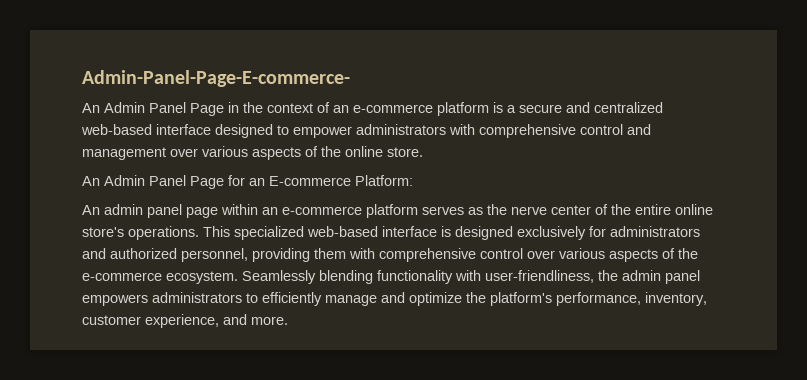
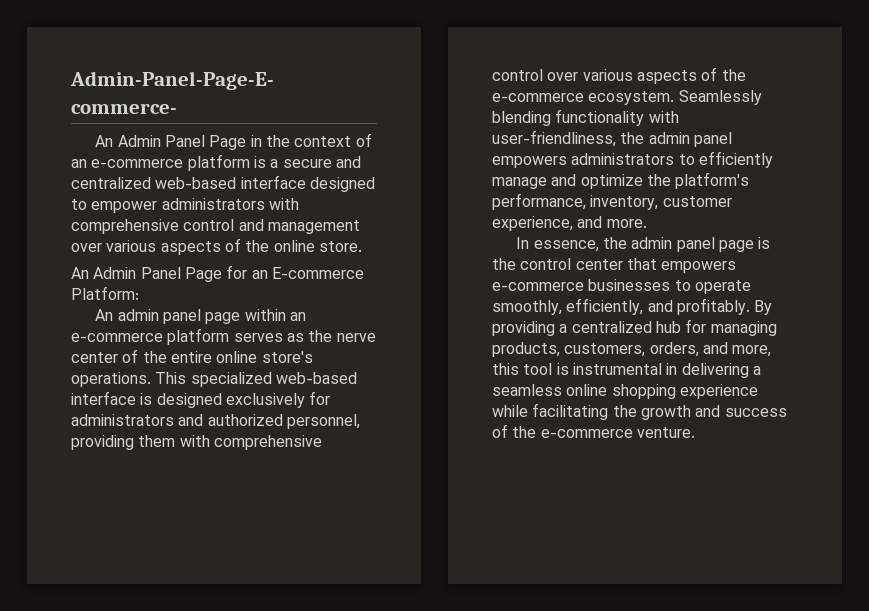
(288, 320) none -> [516,237,771,252] [492,258,737,273] [492,279,751,294] [492,298,773,315] [492,319,777,336] [492,342,772,357] [492,363,761,378] [492,384,758,399] [492,403,787,420] [492,424,695,438] // In essence, the admin panel page is the control center that empowers e-commerce businesses to operate smoothly, efficiently, and profitably. By providing a centralized hub for managing products, customers, orders, and more, this tool is instrumental in delivering a seamless online shopping experience while facilitating the growth and success of the e-commerce venture.

